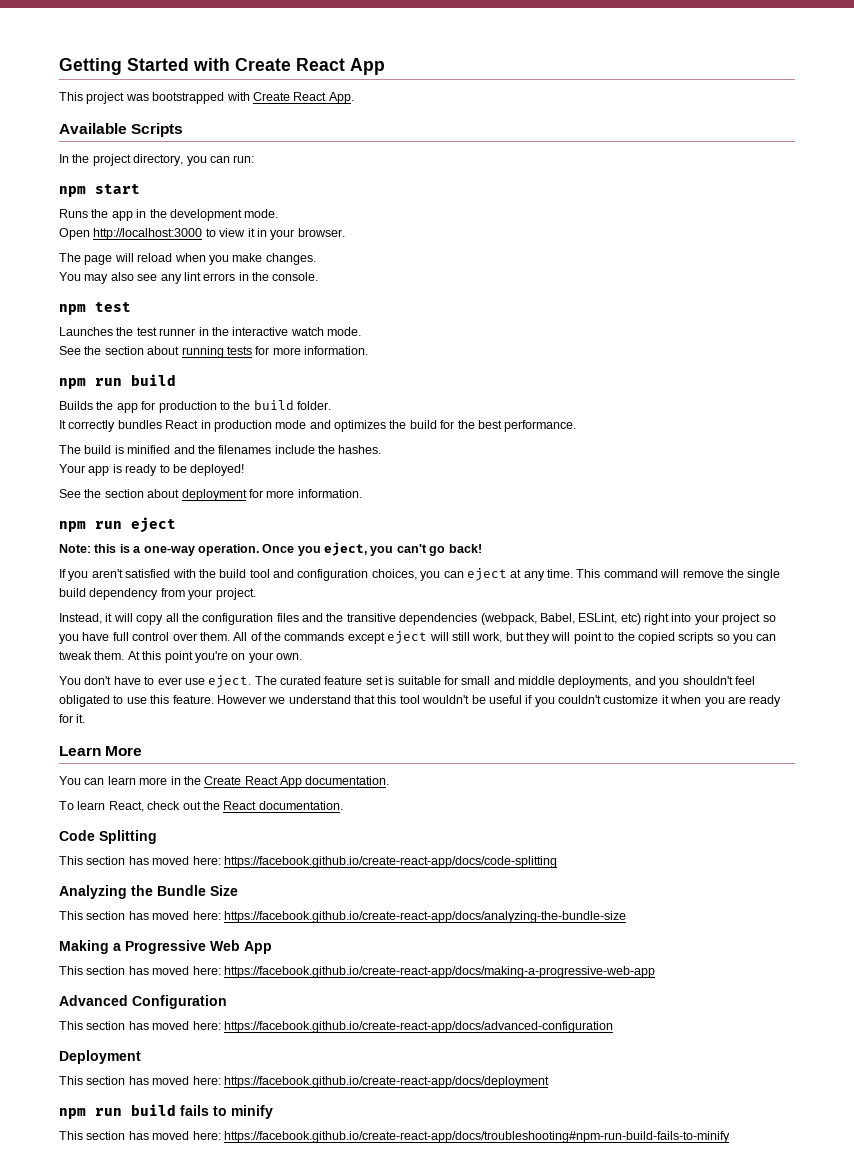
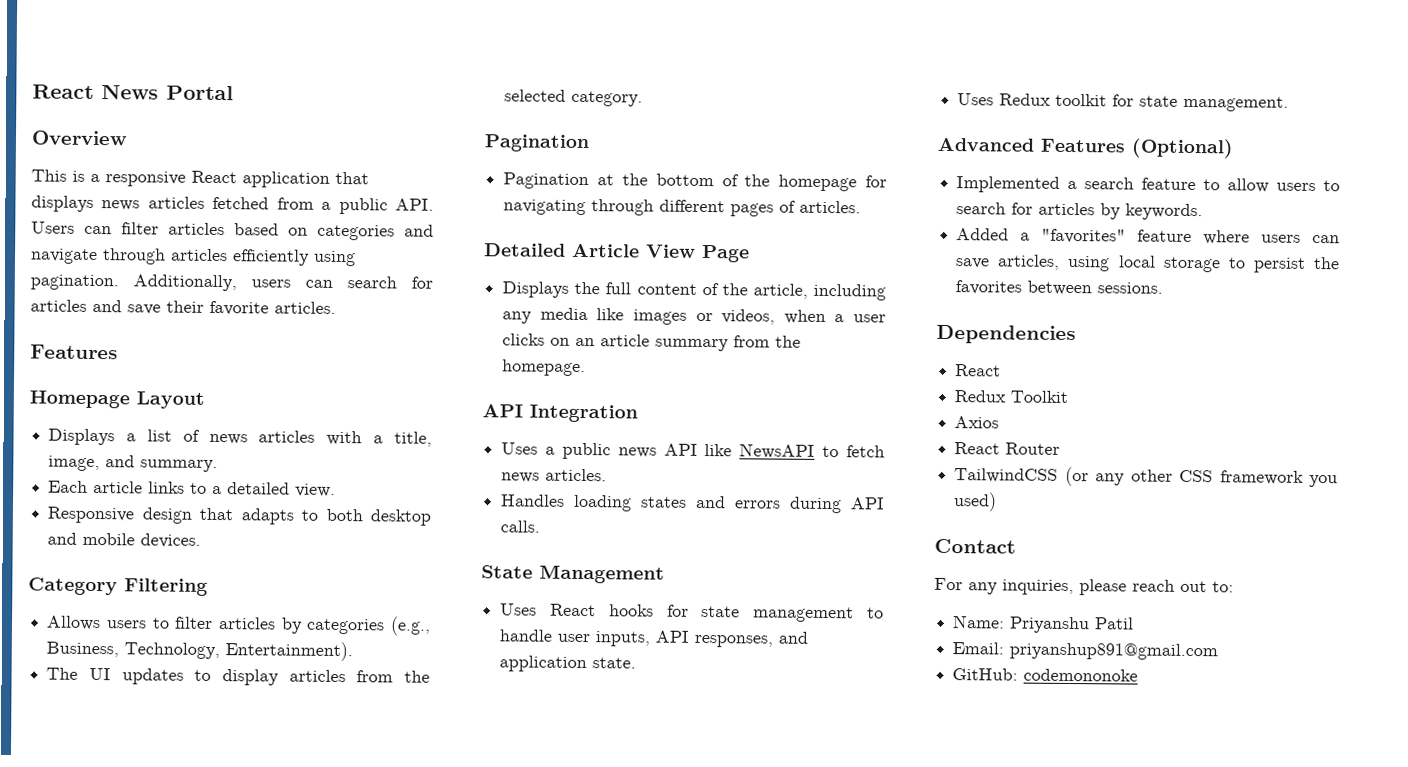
[59,58,385,75] [59,92,354,104] [59,123,184,137] [59,154,255,166] [59,184,140,197] [59,209,279,221] [59,228,345,240] [59,253,316,265] [59,272,319,284] [59,302,131,315] [59,327,361,336] [59,346,368,358] [59,374,176,389] [59,400,331,413] [59,420,577,432] [59,445,382,454] [59,464,245,476] [59,489,362,501] [59,517,176,533] [59,542,482,556] [59,568,781,581] [59,588,256,600] [59,613,776,625] [59,631,777,644] [59,651,302,663] [59,675,755,688] [59,695,782,707] [59,714,86,723] [59,746,143,756] [59,776,390,788] [59,801,343,812] [59,830,157,844] [59,856,557,868] [59,885,238,899] [59,911,626,923] [59,940,272,954] [59,966,655,978] [59,995,227,1009] [59,1021,613,1033] [59,1050,141,1064] [59,1076,549,1088] [59,1104,273,1119] [59,1131,730,1143] Getting Started with Create React App // This project was bootstrapped with Create React App. // Available Scripts // In the project directory, you can run: // npm start // Runs the app in the development mode. // Open http://localhost:3000 to view it in your browser. // The page will reload when you make changes. // You may also see any lint errors in the console. // npm test // Launches the test runner in the interactive watch mode. // See the section about running tests for more information. // npm run build // Builds the app for production to the build folder. // It correctly bundles React in production mode and optimizes the build for the best performance. // The build is minified and the filenames include the hashes. // Your app is ready to be deployed! // See the section about deployment for more information. // npm run eject // Note: this is a one-way operation. Once you eject, you can't go back! // If you aren't satisfied with the build tool and configuration choices, you can eject at any time. This command will remove the single build dependency from your project. // Instead, it will copy all the configuration files and the transitive dependencies (webpack, Babel, ESLint, etc) right into your project so you have full control over them. All of the commands except eject will still work, but they will point to the copied scripts so you can tweak them. At this point you're on your own. // You don't have to ever use eject. The curated feature set is suitable for small and middle deployments, and you shouldn't feel obligated to use this feature. However we understand that this tool wouldn't be useful if you couldn't customize it when you are ready for it. // Learn More // You can learn more in the Create React App documentation. // To learn React, check out the React documentation. // Code Splitting // This section has moved here: https://facebook.github.io/create-react-app/docs/code-splitting // Analyzing the Bundle Size // This section has moved here: https://facebook.github.io/create-react-app/docs/analyzing-the-bundle-size // Making a Progressive Web App // This section has moved here: https://facebook.github.io/create-react-app/docs/making-a-progressive-web-app // Advanced Configuration // This section has moved here: https://facebook.github.io/create-react-app/docs/advanced-configuration // Deployment // This section has moved here: https://facebook.github.io/create-react-app/docs/deployment // npm run build fails to minify // This section has moved here: https://facebook.github.io/create-react-app/docs/troubleshooting#npm-run-build-fails-to-minify -> [32,84,234,101] [31,130,128,146] [31,169,369,188] [31,195,434,215] [31,221,434,241] [30,248,356,267] [30,274,433,292] [30,299,336,316] [30,344,118,360] [29,390,205,409] [48,428,432,447] [48,455,219,473] [48,480,337,497] [47,506,431,526] [47,532,202,548] [28,577,208,596] [46,615,431,636] [46,641,354,662] [46,667,430,686] [504,89,644,107] [484,134,590,153] [503,172,887,192] [503,199,862,217] [484,243,750,263] [502,281,886,301] [502,307,886,325] [502,333,802,352] [502,359,587,377] [482,404,638,423] [501,442,885,460] [501,468,608,483] [500,494,885,514] [500,520,541,533] [481,564,665,584] [500,603,884,623] [499,629,809,648] [499,655,637,673] [957,93,1290,112] [937,137,1234,159] [956,176,1340,193] [956,202,1204,221] [956,228,1340,245] [955,254,1340,273] [955,280,1164,296] [936,324,1076,345] [955,364,1002,377] [954,390,1069,403] [954,416,1000,429] [954,442,1061,455] [954,466,1338,488] [953,492,998,512] [934,538,1016,554] [934,577,1234,596] [953,615,1135,634] [952,642,1219,661] [952,668,1139,682] React News Portal // Overview // This is a responsive React application that displays news articles fetched from a public API. Users can filter articles based on categories and navigate through articles efficiently using pagination. Additionally, users can search for articles and save their favorite articles. // Features // Homepage Layout // Displays a list of news articles with a title, image, and summary. // Each article links to a detailed view. // Responsive design that adapts to both desktop and mobile devices. // Category Filtering // Allows users to filter articles by categories (e.g., Business, Technology, Entertainment). // The UI updates to display articles from the selected category. // Pagination // Pagination at the bottom of the homepage for navigating through different pages of articles. // Detailed Article View Page // Displays the full content of the article, including any media like images or videos, when a user clicks on an article summary from the homepage. // API Integration // Uses a public news API like NewsAPI to fetch news articles. // Handles loading states and errors during API calls. // State Management // Uses React hooks for state management to handle user inputs, API responses, and application state. // Uses Redux toolkit for state management. // Advanced Features (Optional) // Implemented a search feature to allow users to search for articles by keywords. // Added a "favorites" feature where users can save articles, using local storage to persist the favorites between sessions. // Dependencies // React // Redux Toolkit // Axios // React Router // TailwindCSS (or any other CSS framework you used) // Contact // For any inquiries, please reach out to: // Name: Priyanshu Patil // Email: priyanshup891@gmail.com // GitHub: codemononoke

